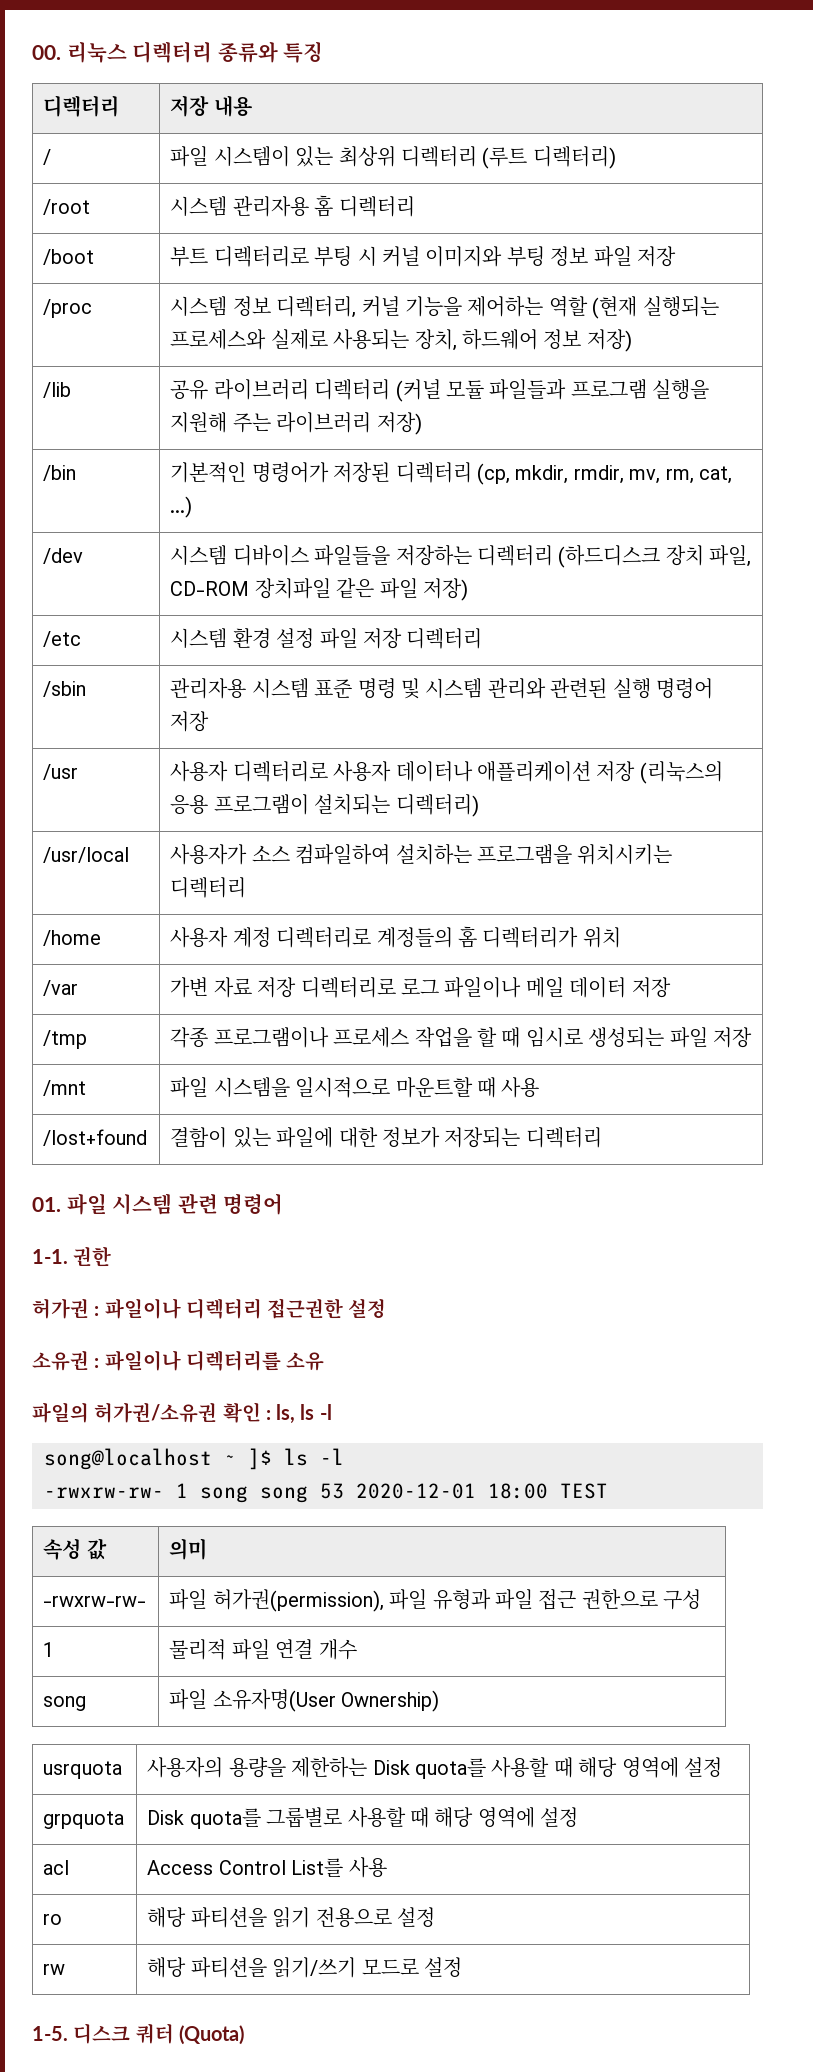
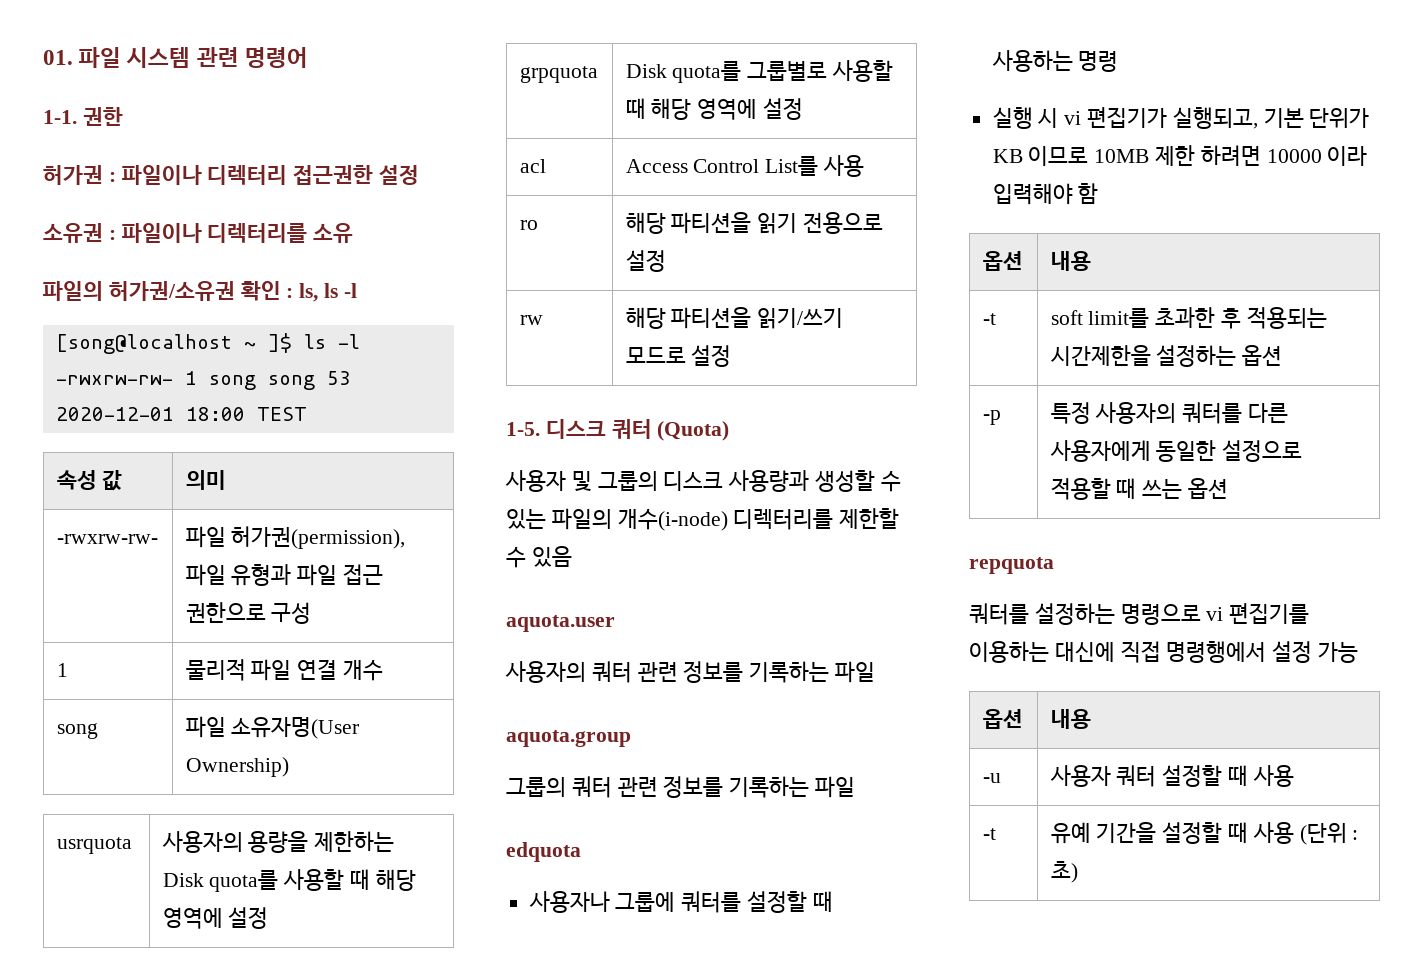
[32,41,324,63] [43,95,120,117] [170,95,252,117] [43,149,52,165] [170,146,616,169] [43,199,91,215] [170,195,415,217] [43,249,95,265] [170,246,676,267] [43,299,93,318] [170,296,719,319] [170,329,632,352] [43,382,72,398] [170,379,710,402] [170,412,422,435] [43,465,77,481] [170,462,732,485] [170,496,193,518] [43,548,84,564] [170,545,752,568] [170,578,468,601] [43,631,82,647] [170,628,483,649] [43,681,87,697] [170,678,713,699] [170,711,210,732] [43,764,79,780] [170,761,723,784] [170,794,479,817] [43,847,130,863] [170,844,673,865] [170,877,247,898] [43,930,102,946] [170,926,621,948] [43,980,79,996] [170,977,671,998] [43,1030,88,1049] [170,1027,752,1048] [43,1080,87,1096] [170,1077,540,1098] [43,1129,148,1146] [170,1127,602,1148] 00. 리눅스 디렉터리 종류와 특징 // 디렉터리 | 저장 내용 // / | 파일 시스템이 있는 최상위 디렉터리 (루트 디렉터리) // /root | 시스템 관리자용 홈 디렉터리 // /boot | 부트 디렉터리로 부팅 시 커널 이미지와 부팅 정보 파일 저장 // /proc | 시스템 정보 디렉터리, 커널 기능을 제어하는 역할 (현재 실행되는 프로세스와 실제로 사용되는 장치, 하드웨어 정보 저장) // /lib | 공유 라이브러리 디렉터리 (커널 모듈 파일들과 프로그램 실행을 지원해 주는 라이브러리 저장) // /bin | 기본적인 명령어가 저장된 디렉터리 (cp, mkdir, rmdir, mv, rm, cat, ...) // /dev | 시스템 디바이스 파일들을 저장하는 디렉터리 (하드디스크 장치 파일, CD-ROM 장치파일 같은 파일 저장) // /etc | 시스템 환경 설정 파일 저장 디렉터리 // /sbin | 관리자용 시스템 표준 명령 및 시스템 관리와 관련된 실행 명령어 저장 // /usr | 사용자 디렉터리로 사용자 데이터나 애플리케이션 저장 (리눅스의 응용 프로그램이 설치되는 디렉터리) // /usr/local | 사용자가 소스 컴파일하여 설치하는 프로그램을 위치시키는 디렉터리 // /home | 사용자 계정 디렉터리로 계정들의 홈 디렉터리가 위치 // /var | 가변 자료 저장 디렉터리로 로그 파일이나 메일 데이터 저장 // /tmp | 각종 프로그램이나 프로세스 작업을 할 때 임시로 생성되는 파일 저장 // /mnt | 파일 시스템을 일시적으로 마운트할 때 사용 // /lost+found | 결함이 있는 파일에 대한 정보가 저장되는 디렉터리 // -> (43, 57) none
[44,1448,212,1470] song@localhost -> [55,334,232,354] [song@localhost
(244, 2035) none -> [505,470,901,492] [506,508,900,531] [506,546,572,568] [506,615,615,632] [505,661,876,683] [506,730,631,747] [506,776,856,798] [506,842,581,862] [528,891,833,913] [991,50,1119,72] [992,107,1370,129] [992,145,1368,166] [992,183,1099,205] [982,251,1023,271] [1050,251,1091,271] [982,313,996,325] [1050,307,1327,329] [1050,345,1283,367] [982,410,1001,425] [1050,402,1289,424] [1049,440,1303,462] [1050,478,1229,500] [969,557,1054,574] [969,603,1310,625] [969,641,1359,663] [982,709,1023,729] [1050,709,1091,729] [982,773,1001,783] [1049,765,1294,787] [982,828,996,840] [1050,822,1359,845] [1050,861,1078,883] // 사용자 및 그룹의 디스크 사용량과 생성할 수 있는 파일의 개수(i-node) 디렉터리를 제한할 수 있음 // aquota.user // 사용자의 쿼터 관련 정보를 기록하는 파일 // aquota.group // 그룹의 쿼터 관련 정보를 기록하는 파일 // edquota // 사용자나 그룹에 쿼터를 설정할 때 사용하는 명령 // 실행 시 vi 편집기가 실행되고, 기본 단위가 KB 이므로 10MB 제한 하려면 10000 이라 입력해야 함 // 옵션 | 내용 // -t | soft limit를 초과한 후 적용되는 시간제한을 설정하는 옵션 // -p | 특정 사용자의 쿼터를 다른 사용자에게 동일한 설정으로 적용할 때 쓰는 옵션 // repquota // 쿼터를 설정하는 명령으로 vi 편집기를 이용하는 대신에 직접 명령행에서 설정 가능 // 옵션 | 내용 // -u | 사용자 쿼터 설정할 때 사용 // -t | 유예 기간을 설정할 때 사용 (단위 : 초)

